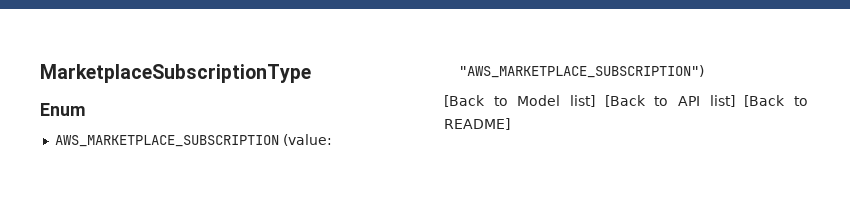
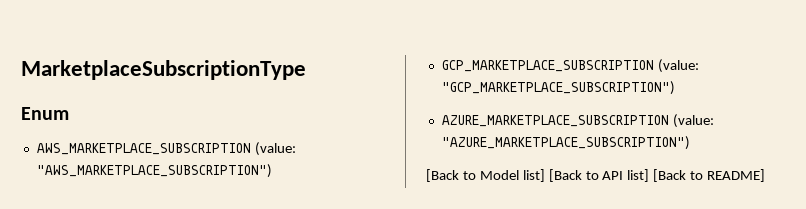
(704, 71) none -> [441,59,699,73] [441,81,675,95] [441,114,714,128] [441,136,690,150] // GCP_MARKETPLACE_SUBSCRIPTION (value: "GCP_MARKETPLACE_SUBSCRIPTION") // AZURE_MARKETPLACE_SUBSCRIPTION (value: "AZURE_MARKETPLACE_SUBSCRIPTION")

